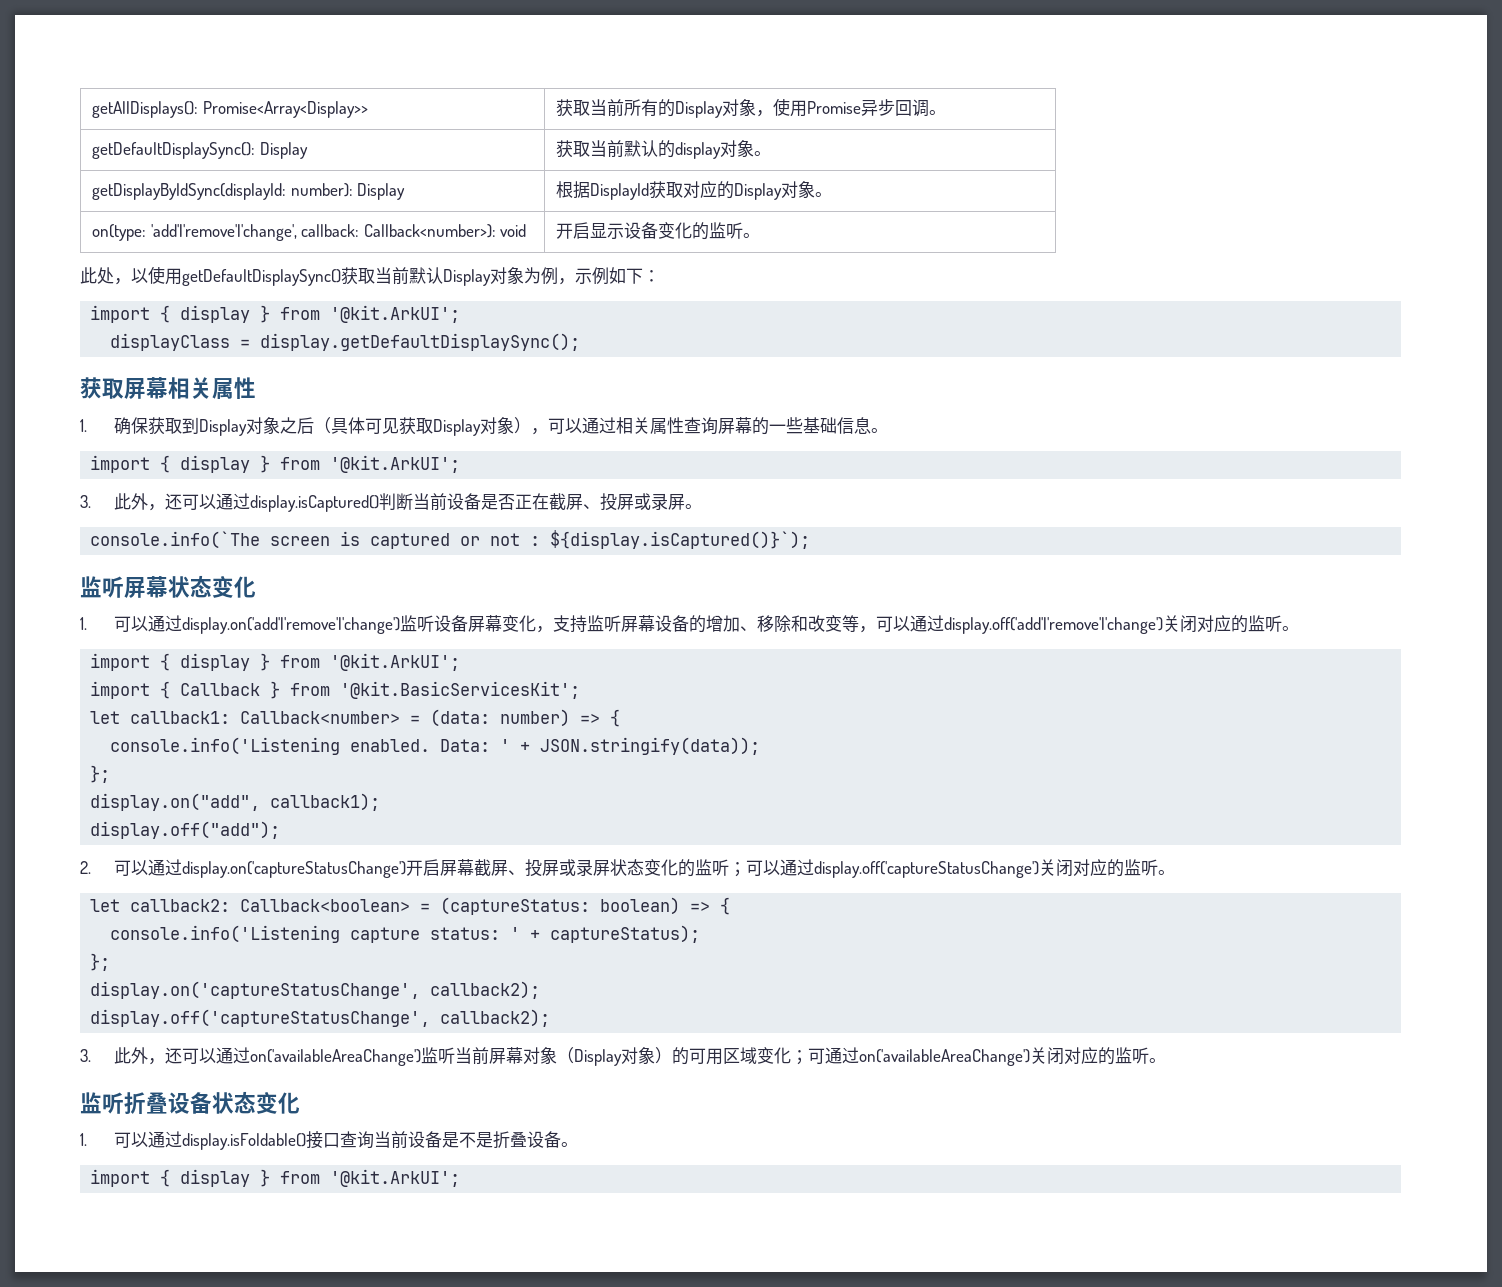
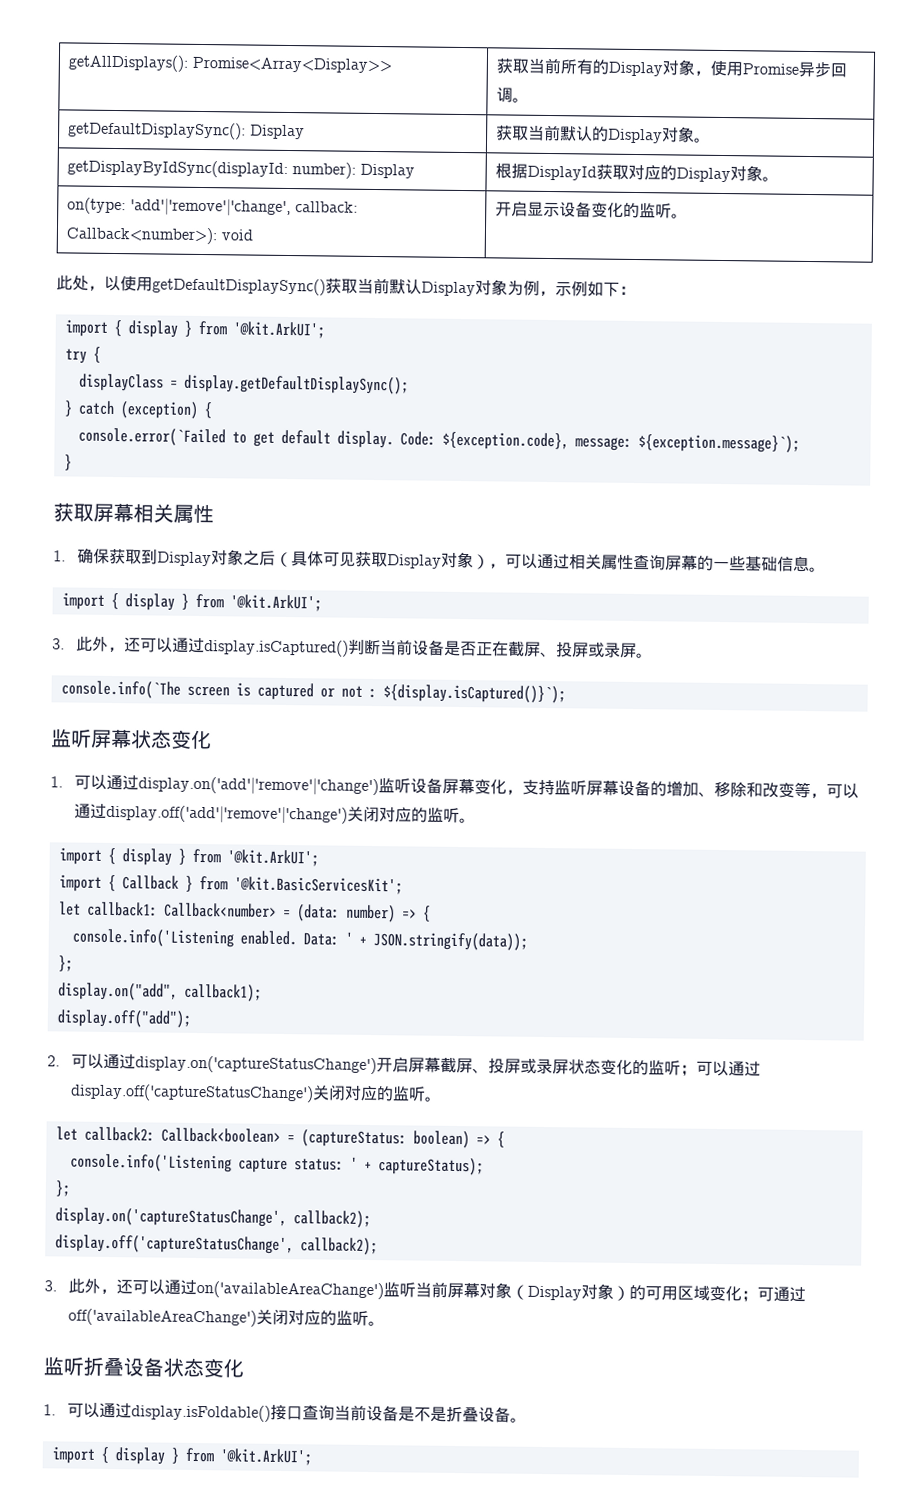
[675,142,722,159] display -> [608,128,664,144] Display
(461, 314) none -> [64,346,101,364] // try {
(581, 342) none -> [63,400,212,419] [77,427,800,453] [63,454,72,471] // } catch (exception) { // console.error(`Failed to get default display. Code: ${exception.code}, message: ${exception.message}`); // }
[858,1049,1030,1066] on('availableAreaChange') -> [68,1308,258,1327] off('availableAreaChange')

